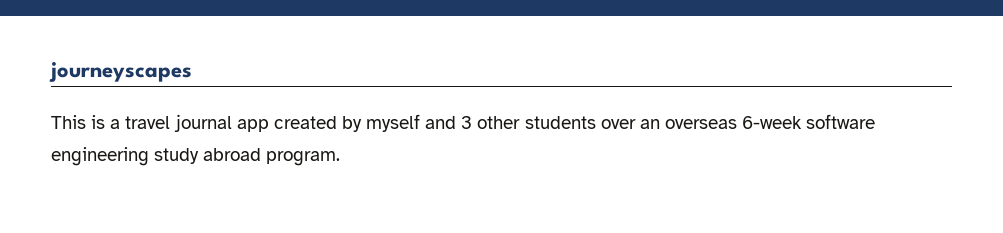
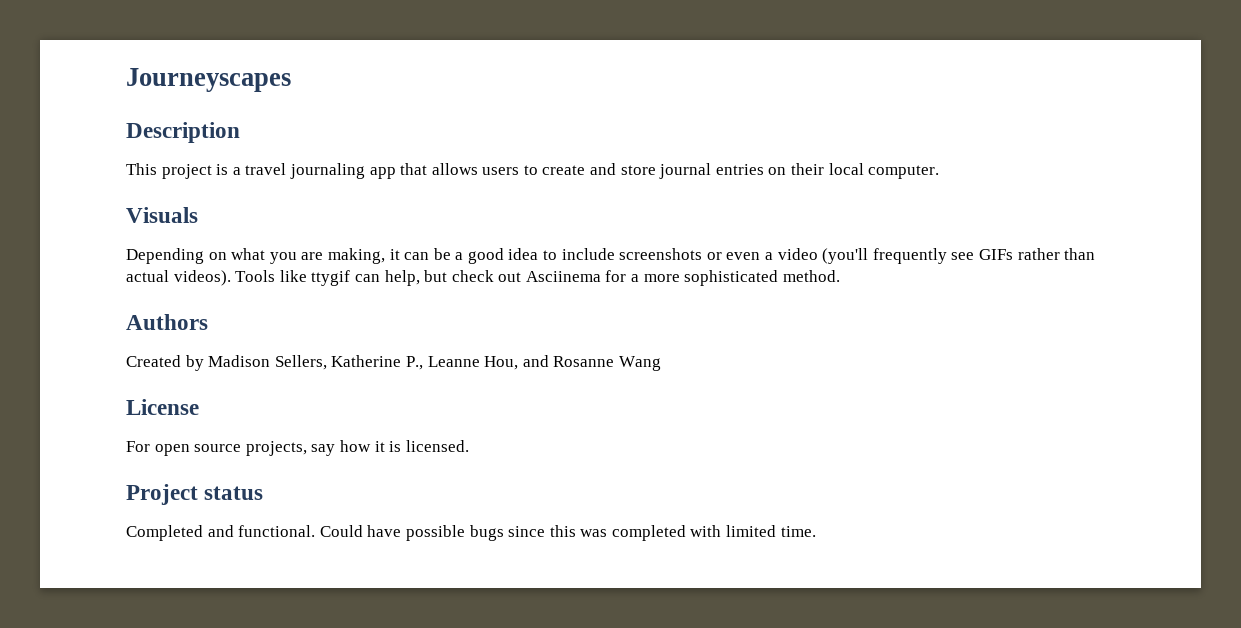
[49,62,192,82] journeyscapes -> [126,68,291,92] [126,122,240,143] Journeyscapes // Description
(86, 122) none -> [161,164,212,179] project
[173,114,876,132] [51,147,341,166] journal app created by myself and 3 other students over an overseas 6-week software engineering study abroad program. -> [289,163,940,179] [126,207,198,223] [126,248,1096,264] [126,270,840,286] [126,314,208,330] [126,355,661,371] [126,399,199,415] [126,440,469,456] [126,484,264,505] [126,525,816,541] journaling app that allows users to create and store journal entries on their local computer. // Visuals // Depending on what you are making, it can be a good idea to include screenshots or even a video (you'll frequently see GIFs rather than actual videos). Tools like ttygif can help, but check out Asciinema for a more sophisticated method. // Authors // Created by Madison Sellers, Katherine P., Leanne Hou, and Rosanne Wang // License // For open source projects, say how it is licensed. // Project status // Completed and functional. Could have possible bugs since this was completed with limited time.

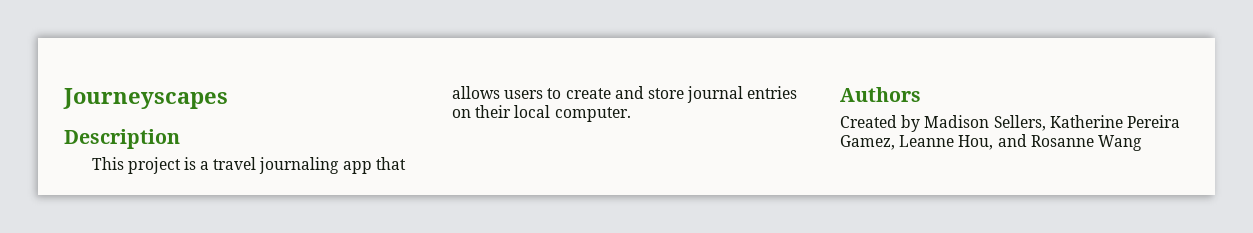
[126,207,198,223] [126,248,1096,264] [126,270,840,286] // Visuals // Depending on what you are making, it can be a good idea to include screenshots or even a video (you'll frequently see GIFs rather than actual videos). Tools like ttygif can help, but check out Asciinema for a more sophisticated method. -> (631, 114) none
[405,356,423,370] P., -> [1126,115,1180,128] [840,135,895,150] Pereira Gamez,
[126,399,199,415] [126,440,469,456] [126,484,264,505] [126,525,816,541] // License // For open source projects, say how it is licensed. // Project status // Completed and functional. Could have possible bugs since this was completed with limited time. -> (1142, 143) none

